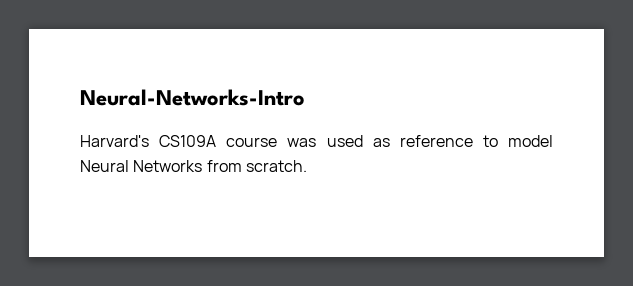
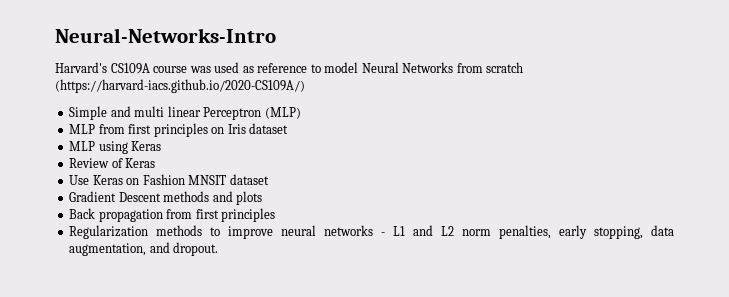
[245,160,307,172] scratch. -> [486,62,524,73] [55,79,305,93] [69,106,301,120] [69,123,289,137] [69,141,162,154] [69,158,156,168] [69,174,269,185] [69,191,263,205] [69,208,276,222] [69,225,675,239] [69,242,219,256] scratch (https://harvard-iacs.github.io/2020-CS109A/) // Simple and multi linear Perceptron (MLP) // MLP from first principles on Iris dataset // MLP using Keras // Review of Keras // Use Keras on Fashion MNSIT dataset // Gradient Descent methods and plots // Back propagation from first principles // Regularization methods to improve neural networks - L1 and L2 norm penalties, early stopping, data augmentation, and dropout.

